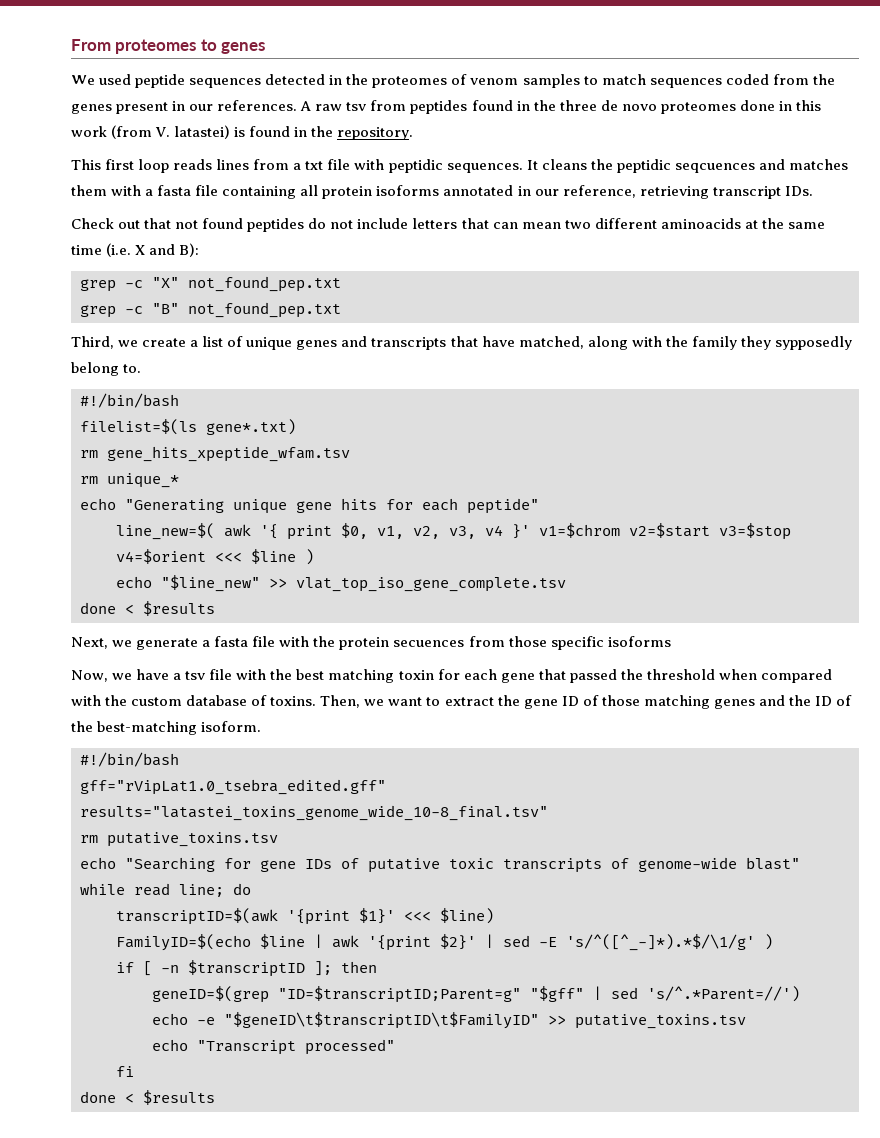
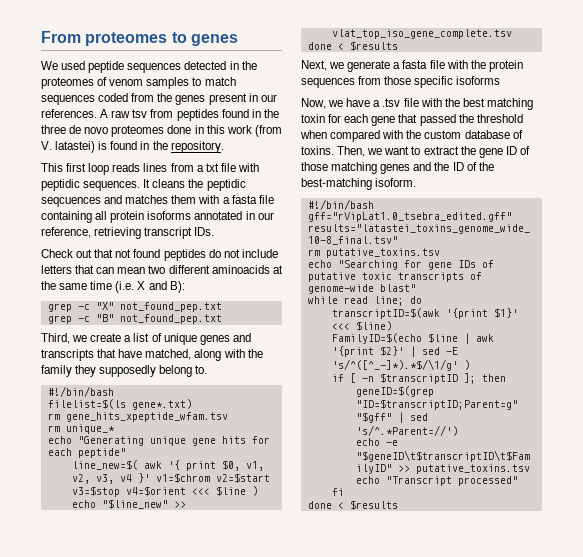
[774,336,852,350] sypposedly -> [99,365,157,377] supposedly
[393,640,465,647] secuences -> [301,78,355,88] sequences
[185,671,207,680] tsv -> [382,98,401,107] .tsv

